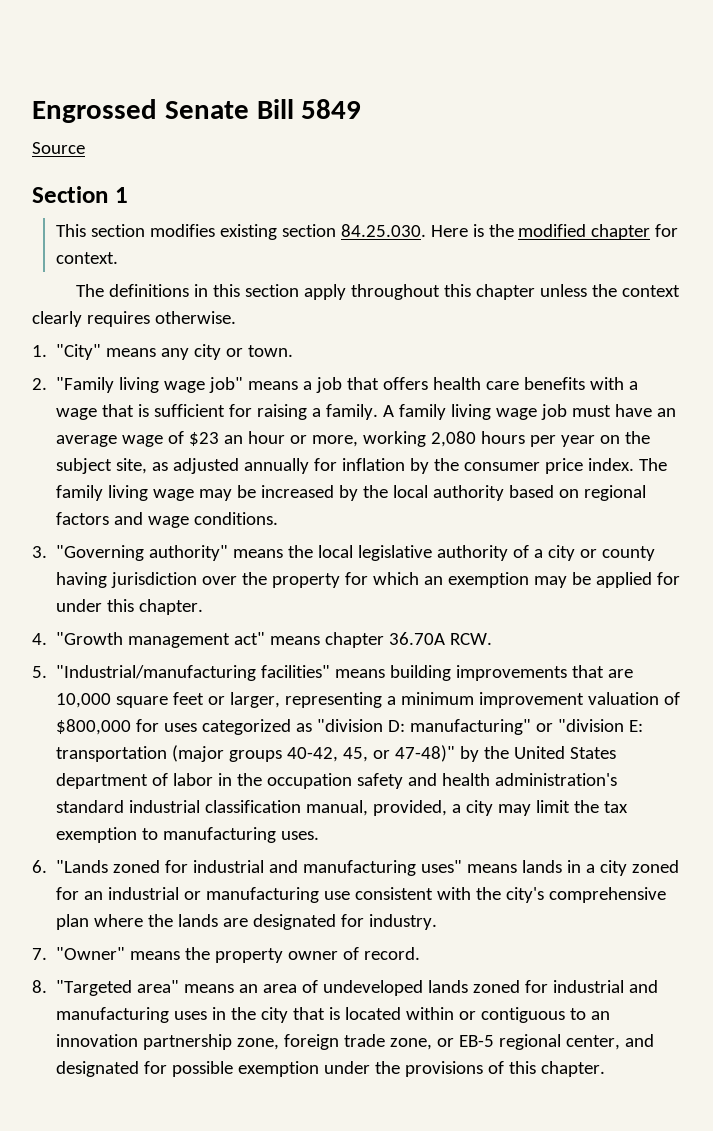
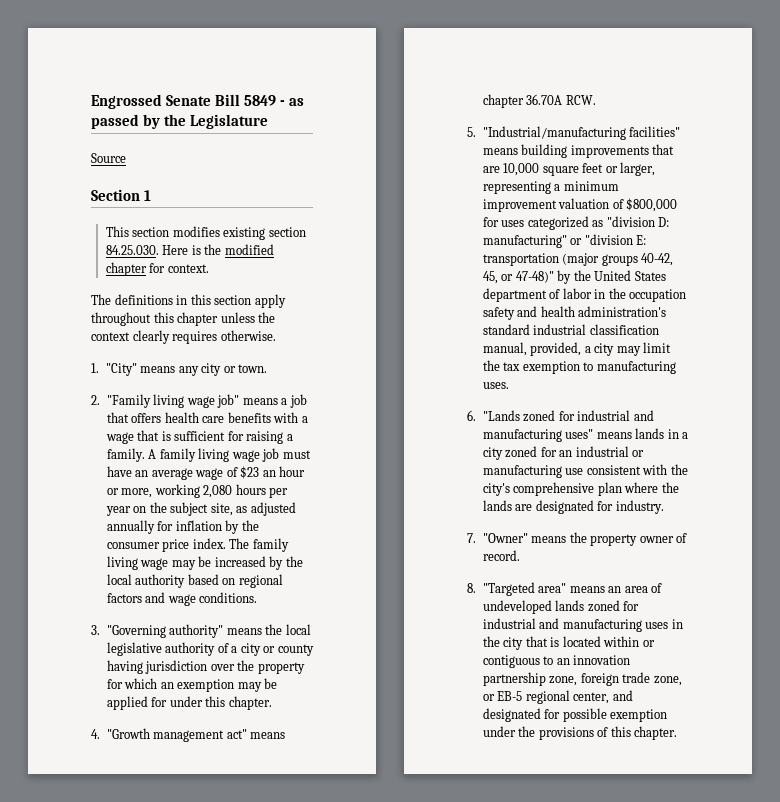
(362, 109) none -> [280,98,305,106] [91,114,269,129] - as passed by the Legislature

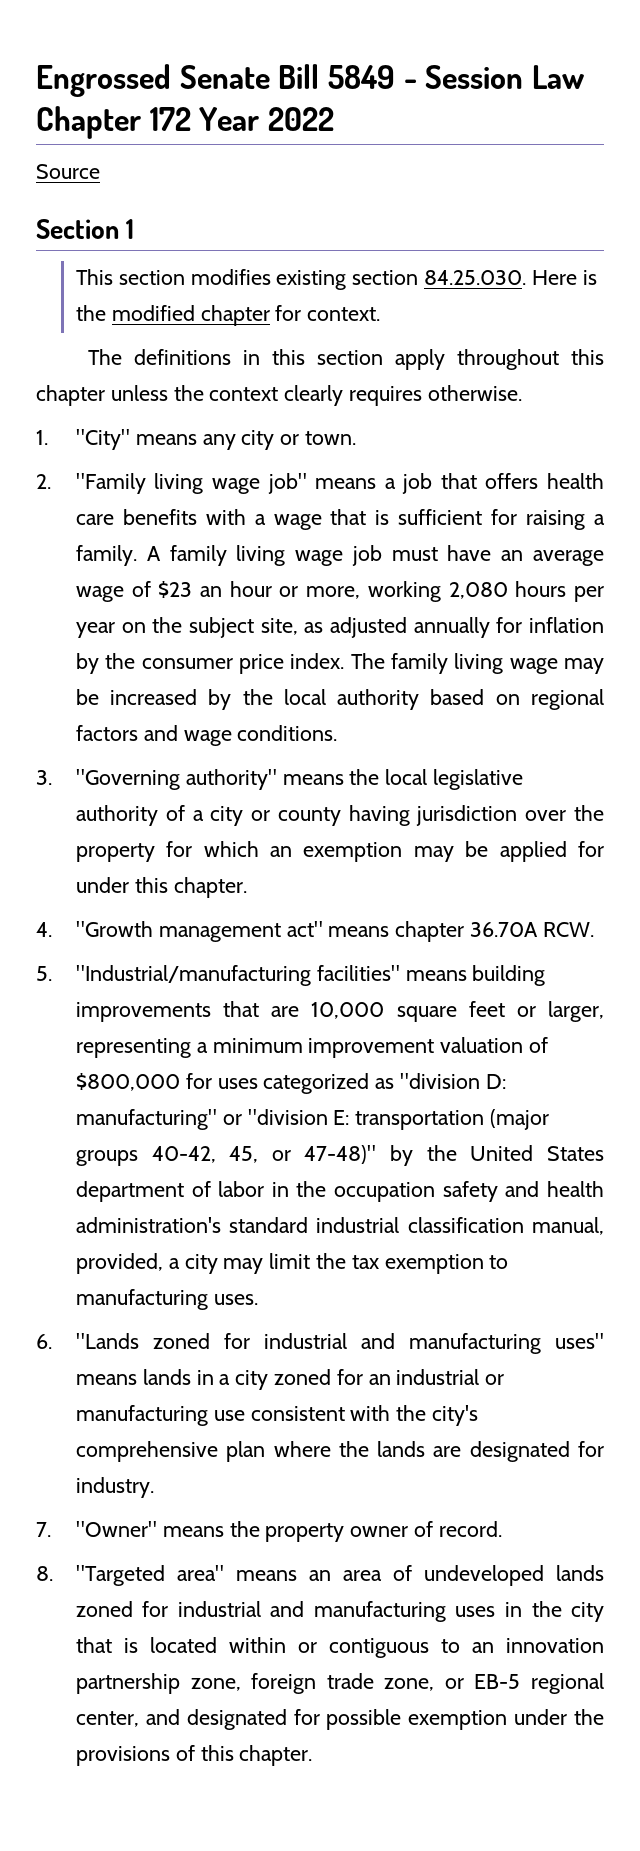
[289,98,305,106] [91,114,269,129] as passed by the Legislature -> [425,65,584,89] [36,106,334,139] Session Law Chapter 172 Year 2022

